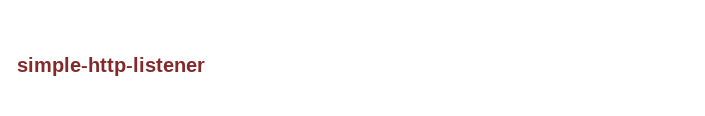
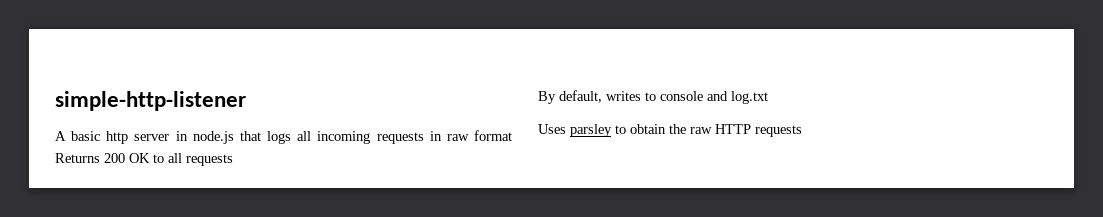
(205, 66) none -> [55,130,512,144] [55,153,233,166] [538,90,768,104] [538,124,802,137] // A basic http server in node.js that logs all incoming requests in raw format Returns 200 OK to all requests // By default, writes to console and log.txt // Uses parsley to obtain the raw HTTP requests

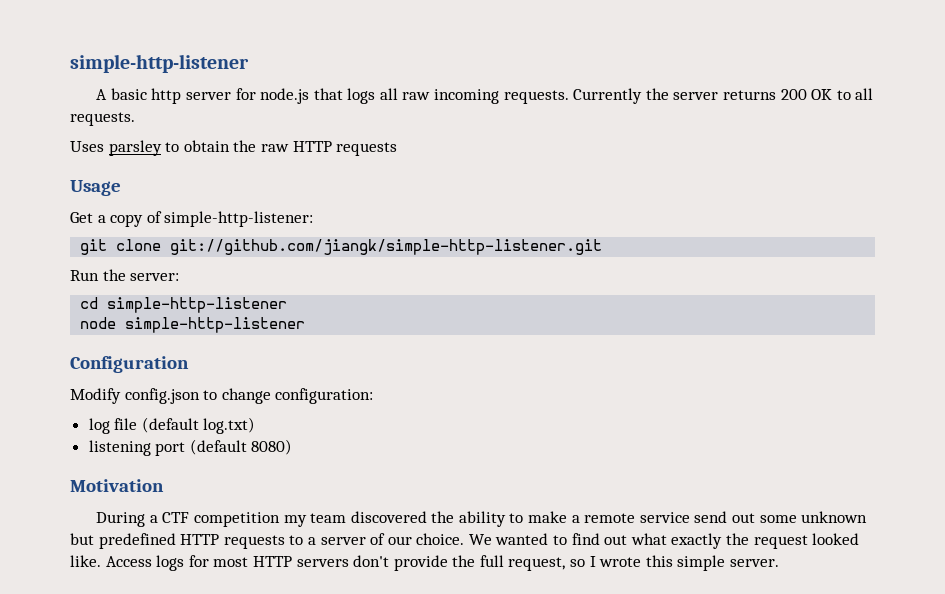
[175,131,188,141] in -> [235,88,256,100] for
[317,130,512,144] [55,153,233,166] [538,90,768,104] incoming requests in raw format Returns 200 OK to all requests // By default, writes to console and log.txt -> [402,88,874,104] [70,112,135,126] raw incoming requests. Currently the server returns 200 OK to all requests.
(802, 131) none -> [70,180,121,196] [70,211,314,227] [80,239,603,255] [70,269,180,281] [80,297,288,313] [80,317,306,333] [70,356,189,373] [70,388,374,404] [88,417,256,434] [88,439,293,456] [70,479,164,492] [96,511,868,527] [70,533,860,549] [70,555,780,571] // Usage // Get a copy of simple-http-listener: // git clone git://github.com/jiangk/simple-http-listener.git // Run the server: // cd simple-http-listener // node simple-http-listener // Configuration // Modify config.json to change configuration: // log file (default log.txt) // listening port (default 8080) // Motivation // During a CTF competition my team discovered the ability to make a remote service send out some unknown but predefined HTTP requests to a server of our choice. We wanted to find out what exactly the request looked like. Access logs for most HTTP servers don't provide the full request, so I wrote this simple server.

